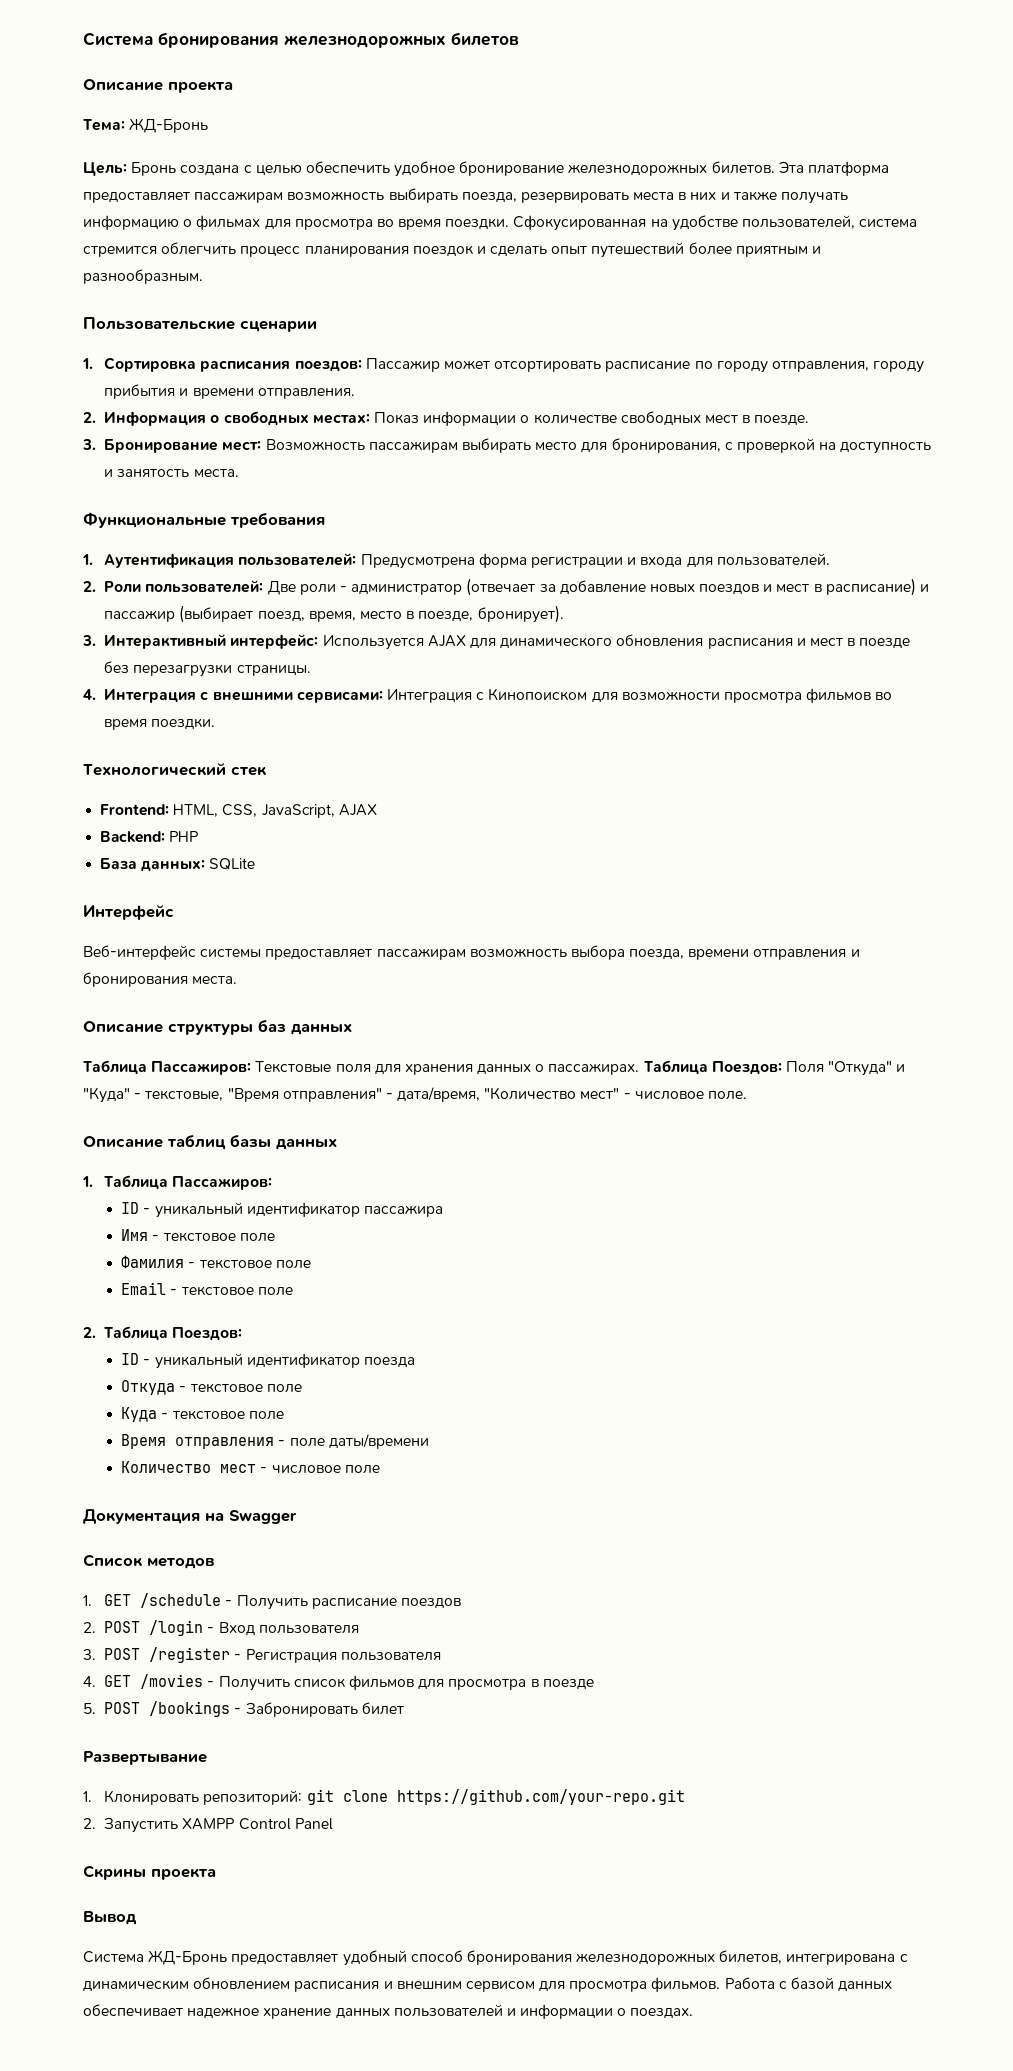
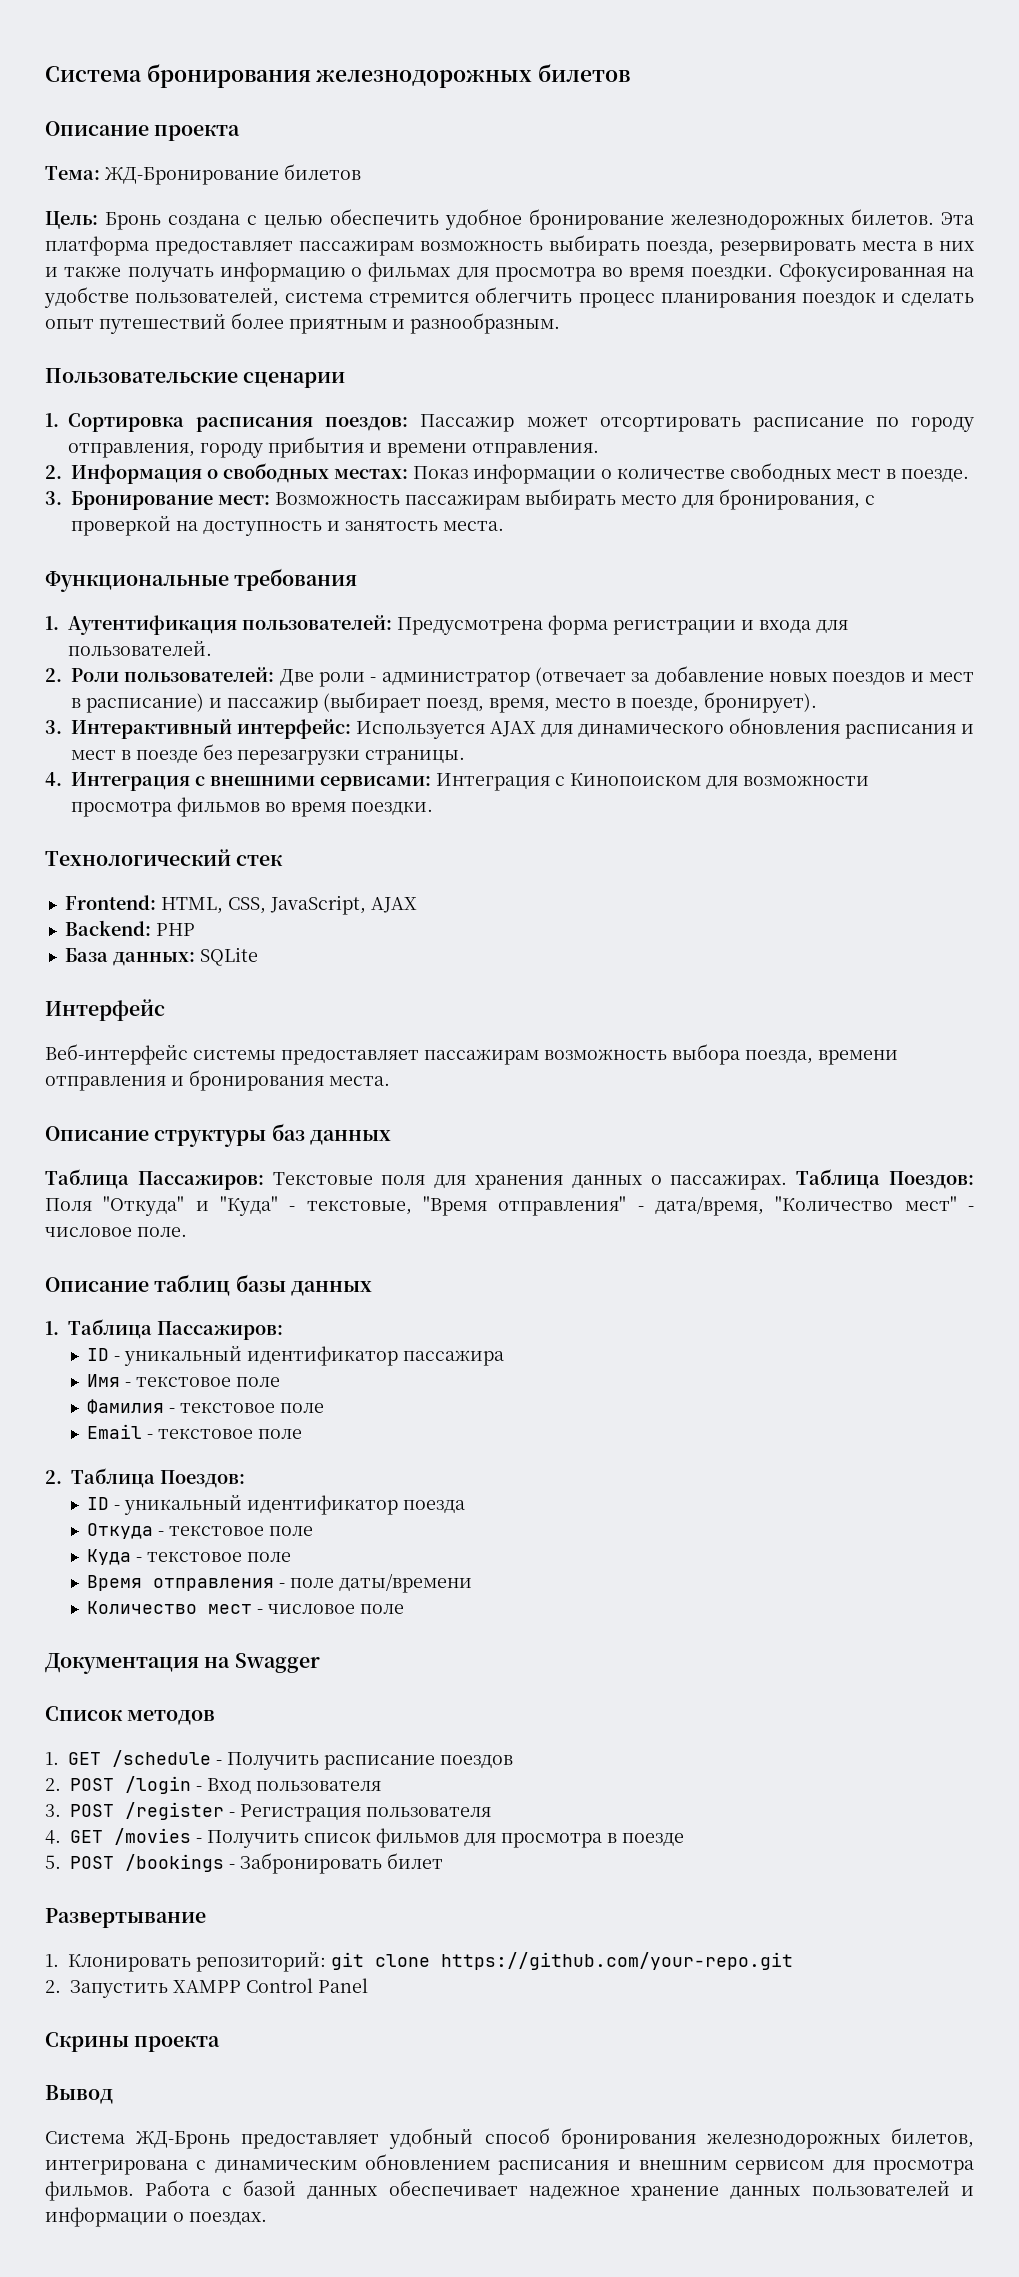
[129,118,209,133] ЖД-Бронь -> [105,164,361,185] ЖД-Бронирование билетов

